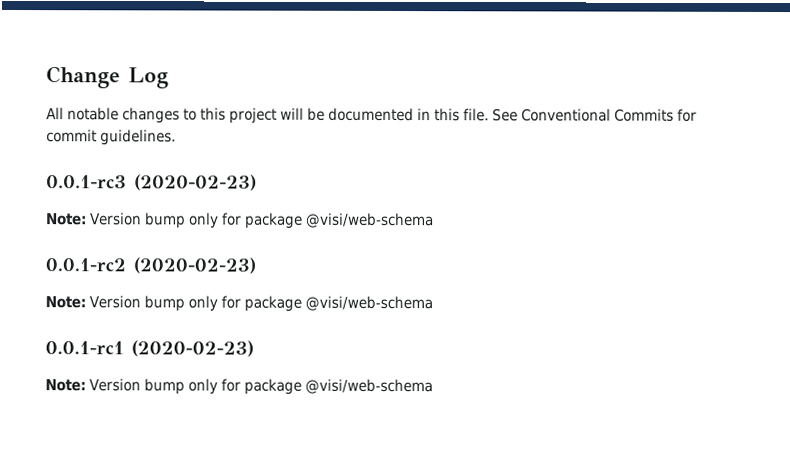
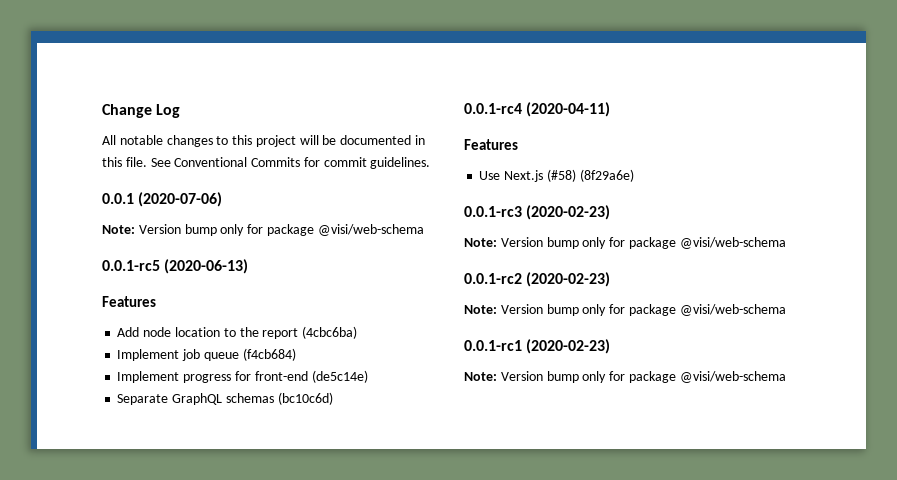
(176, 137) none -> [102,192,223,207] [102,224,424,236] [102,259,249,274] [102,296,156,307] [117,326,358,339] [117,348,296,361] [117,370,368,383] [117,392,333,405] [464,102,611,117] [464,139,518,150] [479,169,634,182] // 0.0.1 (2020-07-06) // Note: Version bump only for package @visi/web-schema // 0.0.1-rc5 (2020-06-13) // Features // Add node location to the report (4cbc6ba) // Implement job queue (f4cb684) // Implement progress for front-end (de5c14e) // Separate GraphQL schemas (bc10c6d) // 0.0.1-rc4 (2020-04-11) // Features // Use Next.js (#58) (8f29a6e)

